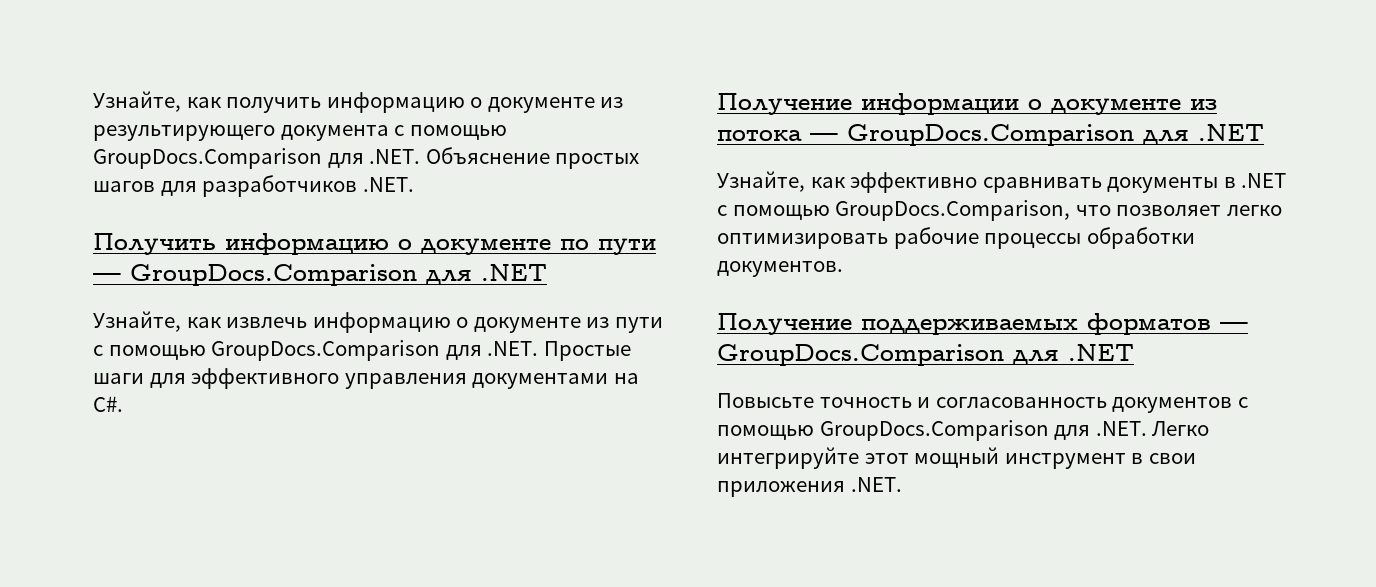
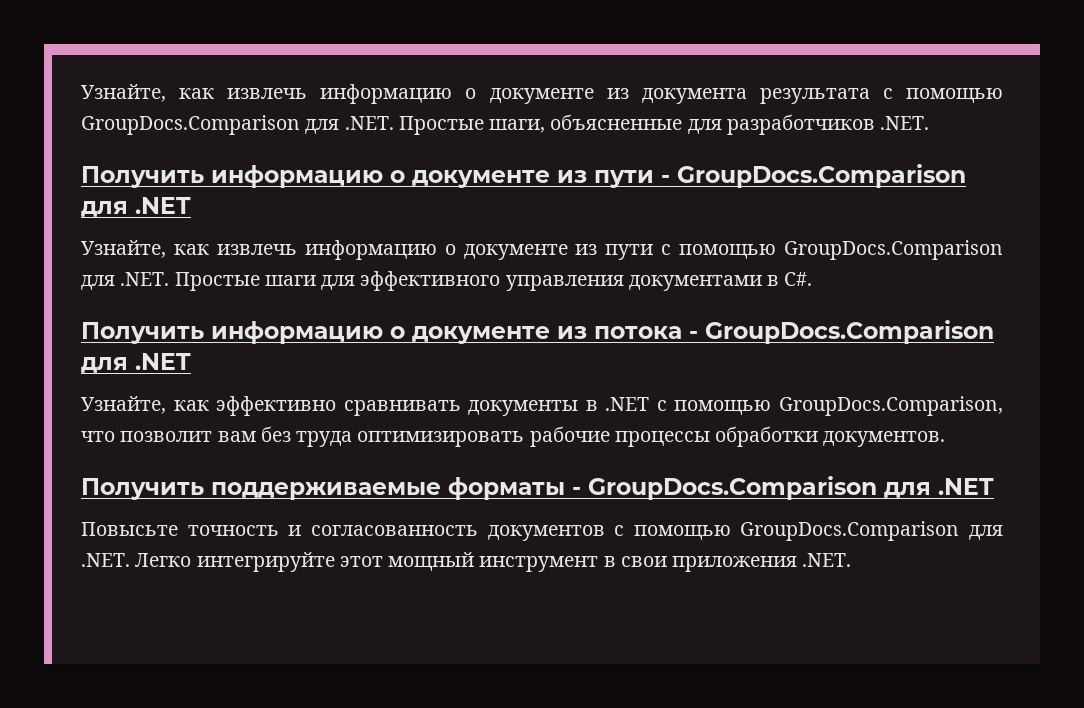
[93,91,624,113] [93,125,507,141] [93,147,640,169] [93,181,155,192] Узнайте, как получить информацию о документе из результирующего документа с помощью GroupDocs.Comparison для .NET. Объяснение простых шагов -> [81,84,1004,104] [81,114,683,135] Узнайте, как извлечь информацию о документе из документа результата с помощью GroupDocs.Comparison для .NET. Простые шаги, объясненные
[560,238,656,255] [93,273,121,281] по пути — -> [557,170,670,188] из пути -
[613,373,639,384] на -> [767,275,780,286] в
[717,93,1019,115] Получение информации -> [81,321,383,344] Получить информацию
[810,133,838,141] — -> [689,331,698,339] -
[1116,205,1282,216] позволяет легко -> [120,426,353,447] позволит вам без труда
[717,313,1248,335] Получение поддерживаемых форматов — -> [81,477,581,500] Получить поддерживаемые форматы -

